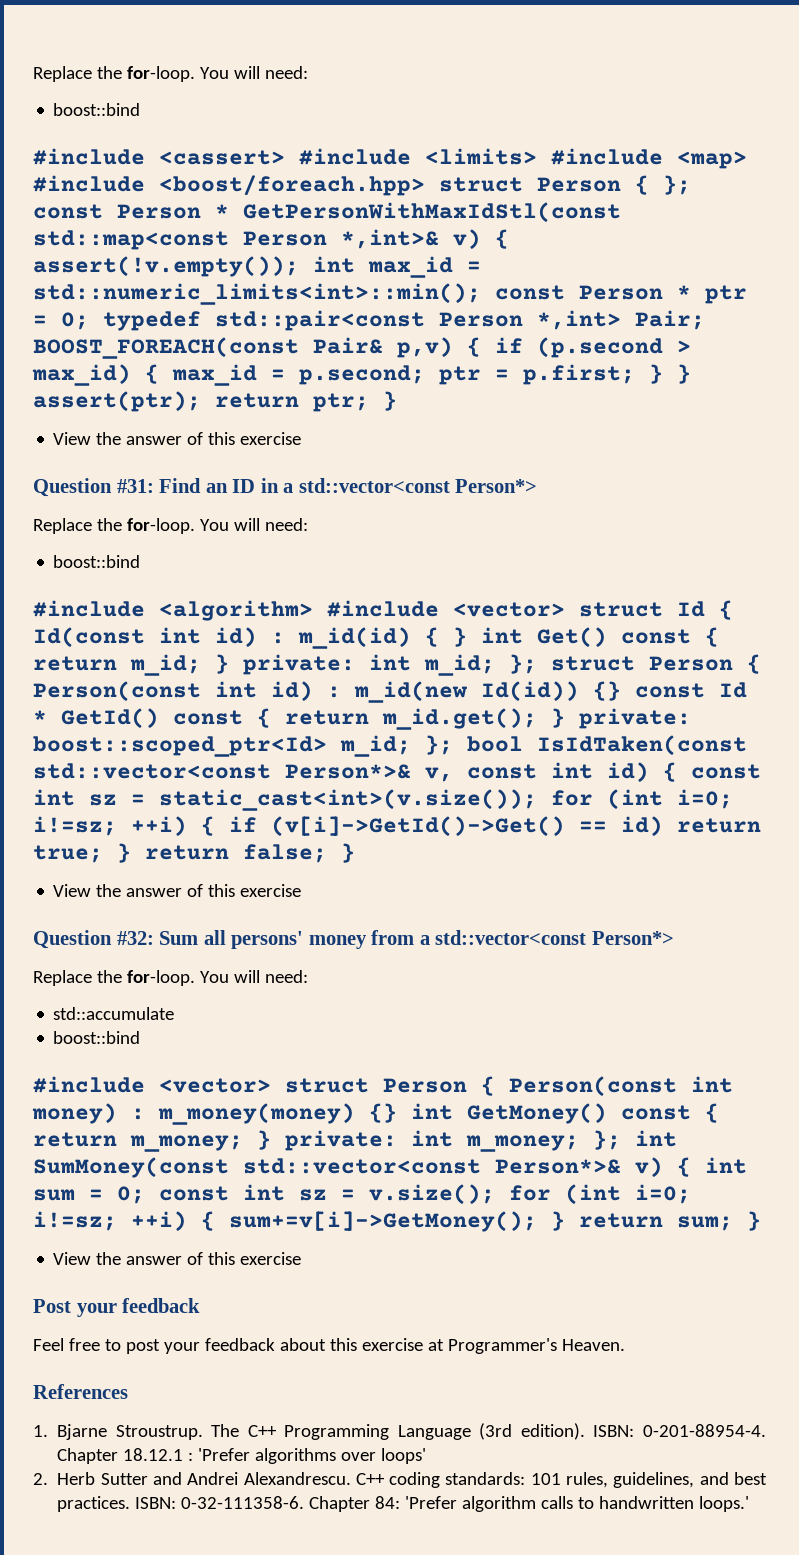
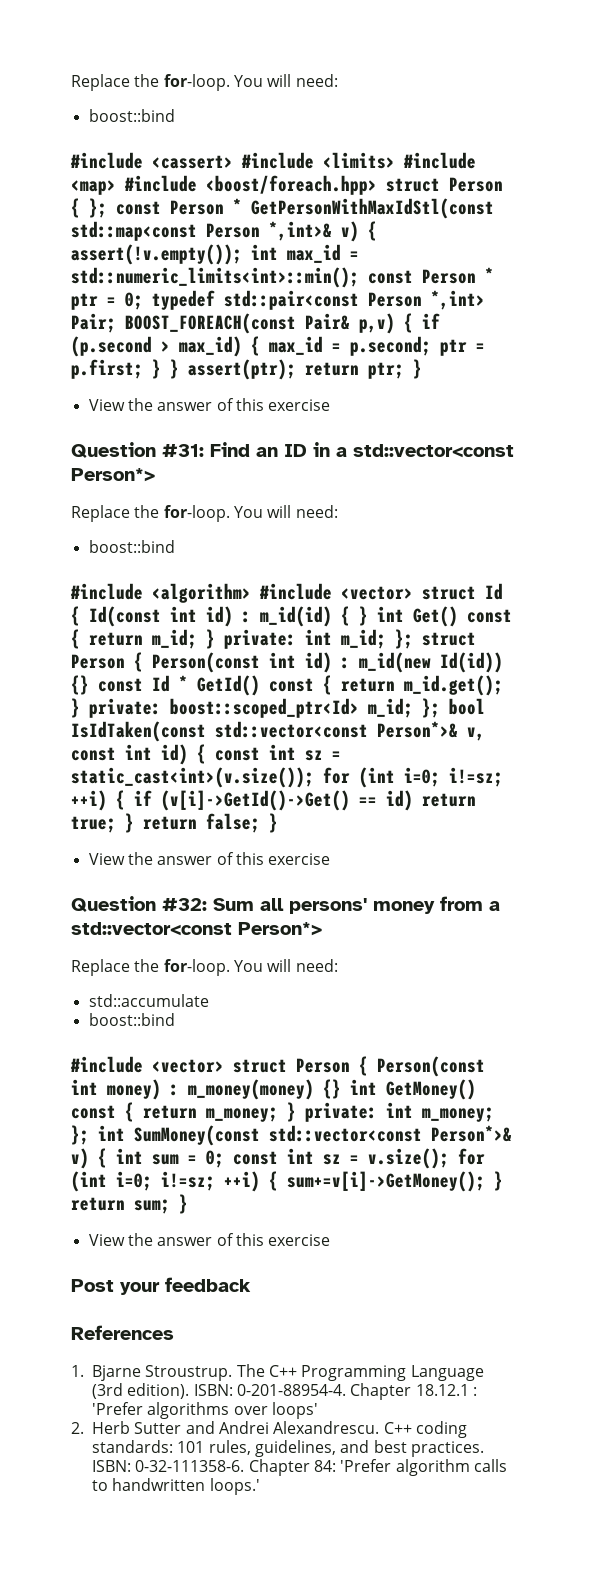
[33,1338,625,1354] // Feel free to post your feedback about this exercise at Programmer's Heaven. -> (251, 1284) none

